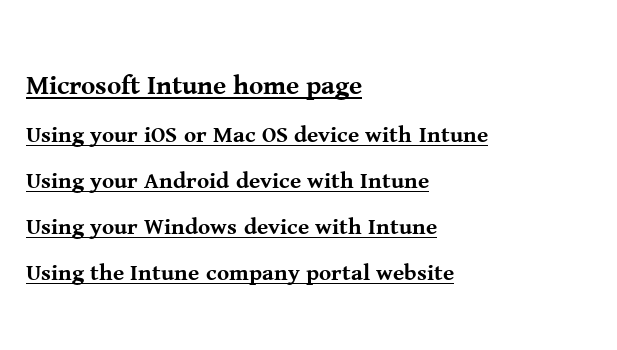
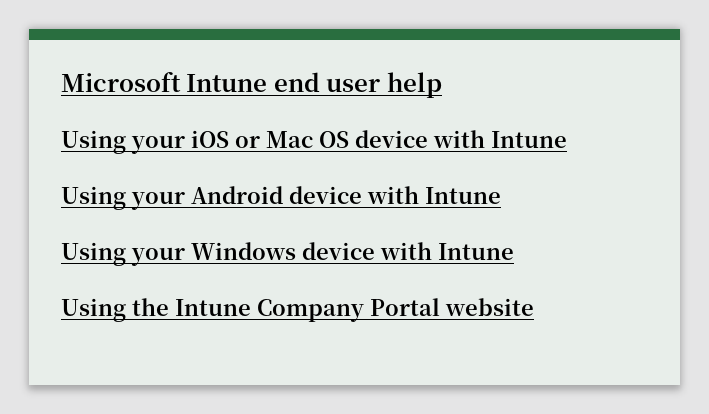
[233,74,363,100] home page -> [273,72,442,98] end user help
[205,263,370,285] company portal -> [257,298,440,322] Company Portal

